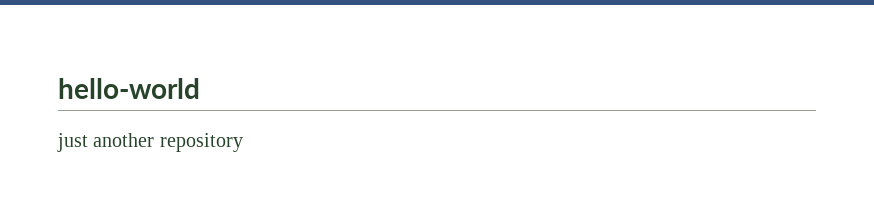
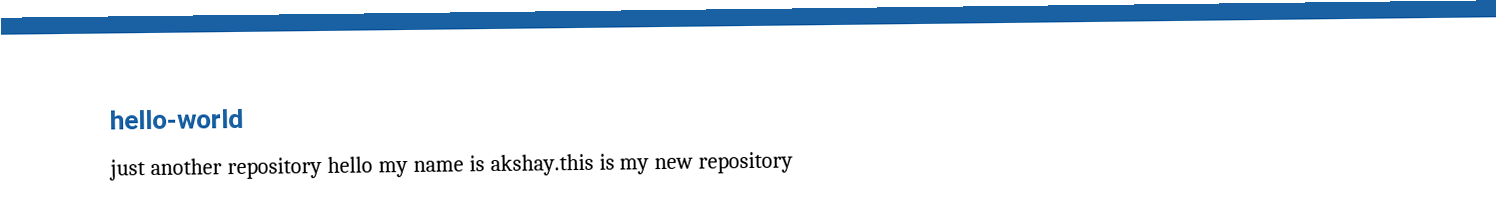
(243, 142) none -> [326,151,794,178] hello my name is akshay.this is my new repository

